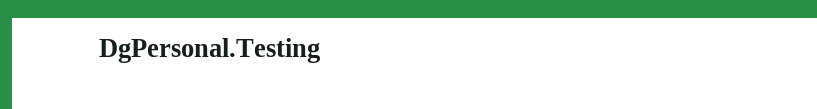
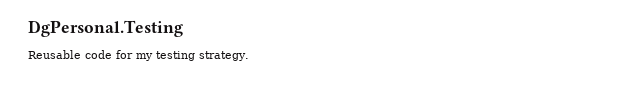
(320, 50) none -> [28,50,249,61] // Reusable code for my testing strategy.

